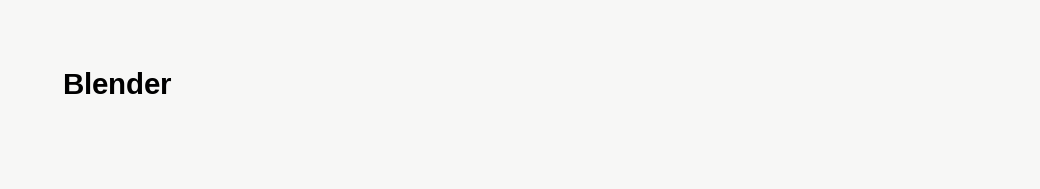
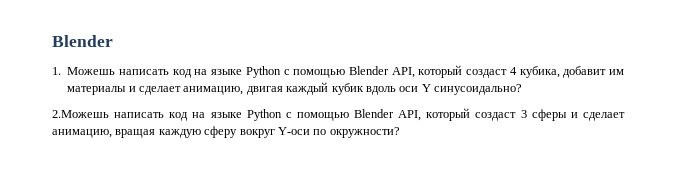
[63,72,172,94] Blender -> [52,35,113,47] [52,65,624,78] [67,82,522,95] [52,108,625,121] [52,126,400,138] Blender // 1. Можешь написать код на языке Python с помощью Blender API, который создаст 4 кубика, добавит им материалы и сделает анимацию, двигая каждый кубик вдоль оси Y синусоидально? // 2.Можешь написать код на языке Python с помощью Blender API, который создаст 3 сферы и сделает анимацию, вращая каждую сферу вокруг Y-оси по окружности?

